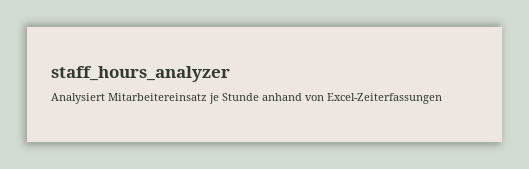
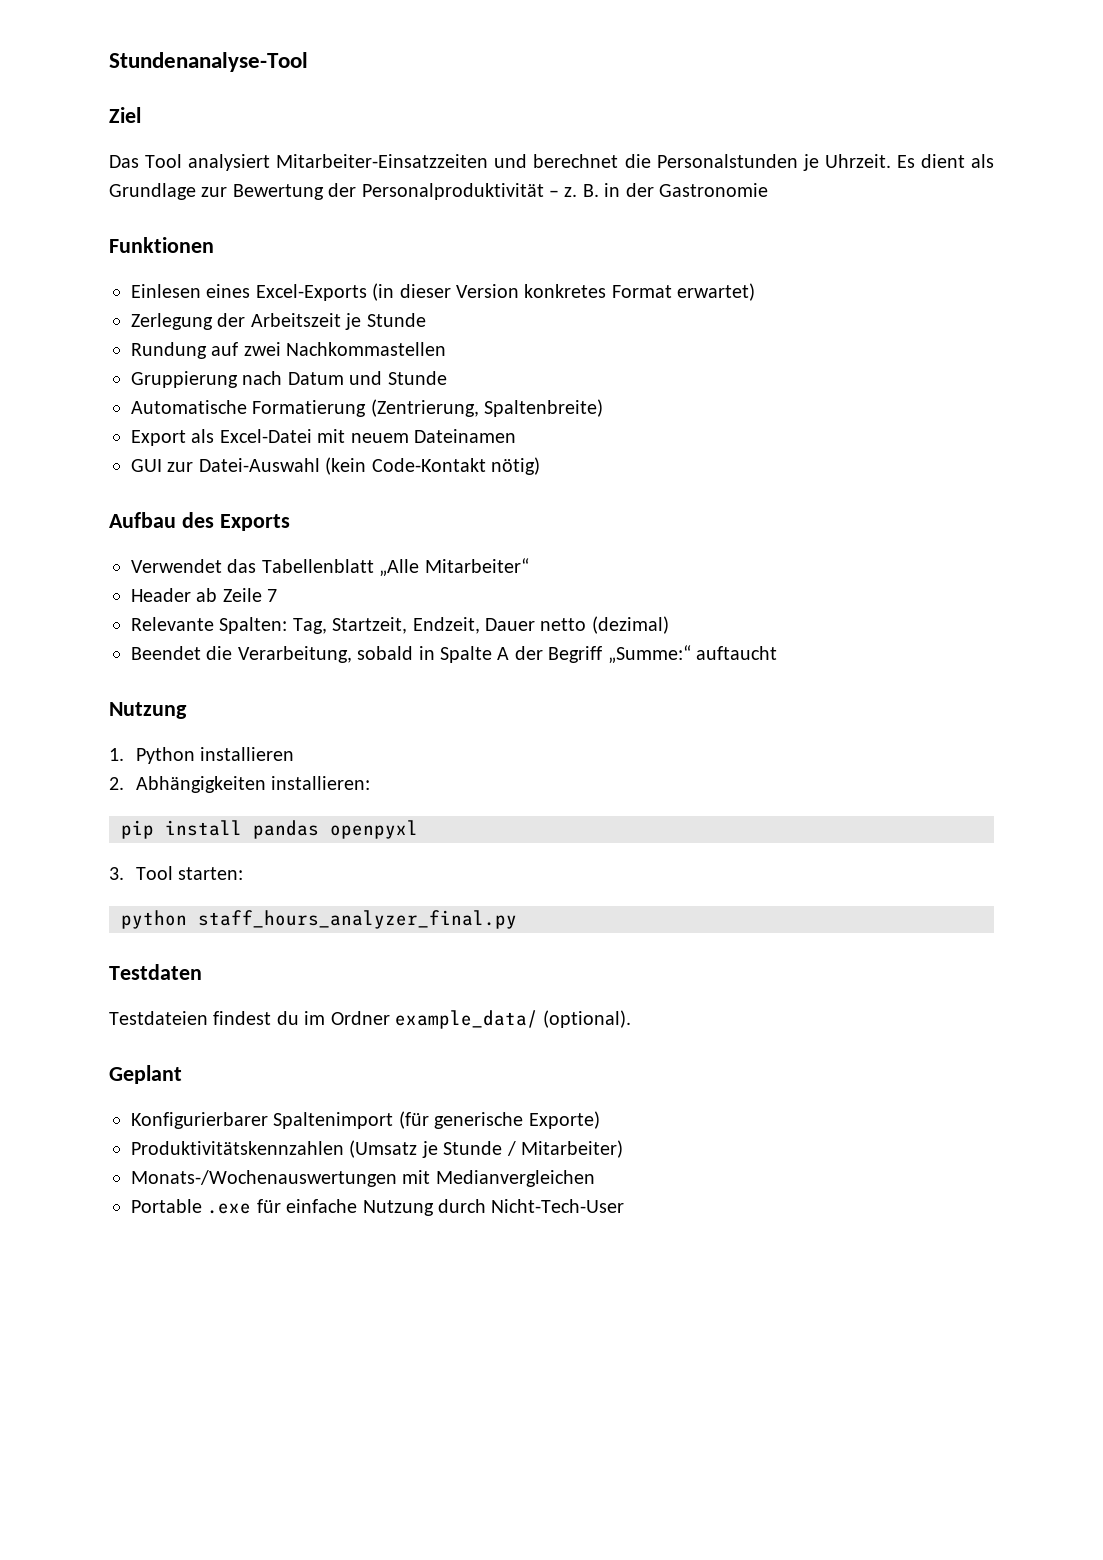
[51,66,230,82] [51,93,442,104] staff_hours_analyzer // Analysiert Mitarbeitereinsatz je Stunde anhand von Excel-Zeiterfassungen -> [109,52,308,72] [109,107,141,123] [109,154,995,171] [109,183,768,200] [109,237,214,253] [131,283,756,301] [131,313,426,330] [131,342,447,359] [131,371,447,388] [131,399,604,417] [131,429,516,446] [131,457,540,475] [109,512,290,531] [131,558,529,577] [131,588,278,602] [131,616,669,634] [131,645,777,664] [109,702,187,719] [109,747,294,764] [109,776,370,793] [121,820,418,839] [109,866,243,880] [121,910,517,929] [109,964,202,980] [109,1010,632,1029] [109,1065,182,1084] [131,1111,600,1129] [131,1140,623,1158] [131,1170,595,1187] [131,1199,625,1216] Stundenanalyse-Tool // Ziel // Das Tool analysiert Mitarbeiter-Einsatzzeiten und berechnet die Personalstunden je Uhrzeit. Es dient als Grundlage zur Bewertung der Personalproduktivität – z. B. in der Gastronomie // Funktionen // Einlesen eines Excel-Exports (in dieser Version konkretes Format erwartet) // Zerlegung der Arbeitszeit je Stunde // Rundung auf zwei Nachkommastellen // Gruppierung nach Datum und Stunde // Automatische Formatierung (Zentrierung, Spaltenbreite) // Export als Excel-Datei mit neuem Dateinamen // GUI zur Datei-Auswahl (kein Code-Kontakt nötig) // Aufbau des Exports // Verwendet das Tabellenblatt „Alle Mitarbeiter“ // Header ab Zeile 7 // Relevante Spalten: Tag, Startzeit, Endzeit, Dauer netto (dezimal) // Beendet die Verarbeitung, sobald in Spalte A der Begriff „Summe:“ auftaucht // Nutzung // 1. Python installieren // 2. Abhängigkeiten installieren: // pip install pandas openpyxl // 3. Tool starten: // python staff_hours_analyzer_final.py // Testdaten // Testdateien findest du im Ordner example_data/ (optional). // Geplant // Konfigurierbarer Spaltenimport (für generische Exporte) // Produktivitätskennzahlen (Umsatz je Stunde / Mitarbeiter) // Monats-/Wochenauswertungen mit Medianvergleichen // Portable .exe für einfache Nutzung durch Nicht-Tech-User

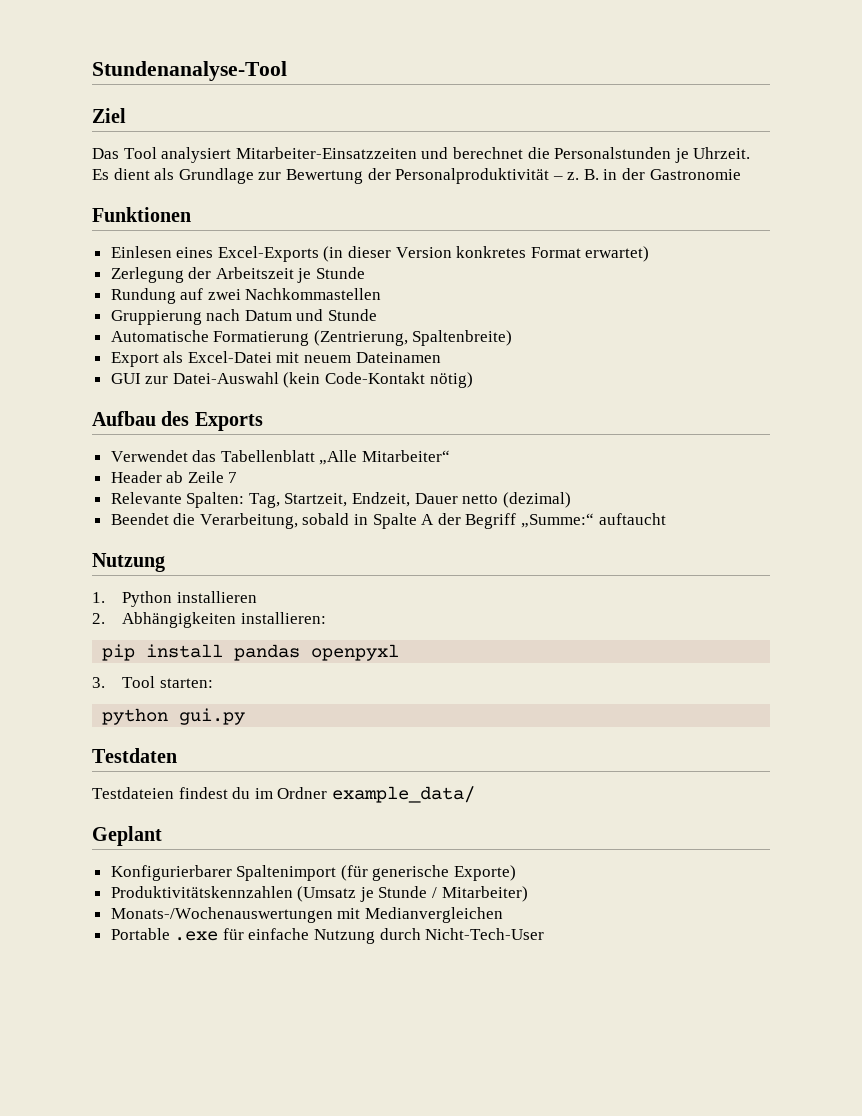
[198,910,517,929] staff_hours_analyzer_final.py -> [179,708,246,725] gui.py
[543,1010,632,1028] (optional). -> (475, 794) none

